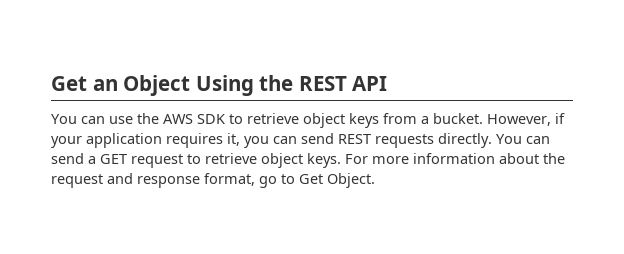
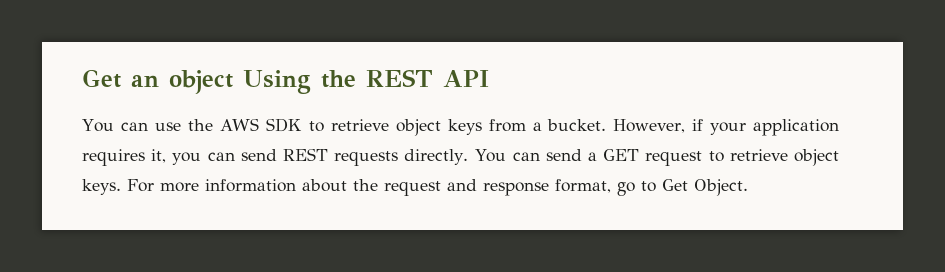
[123,75,191,96] Object -> [169,70,233,94] object

